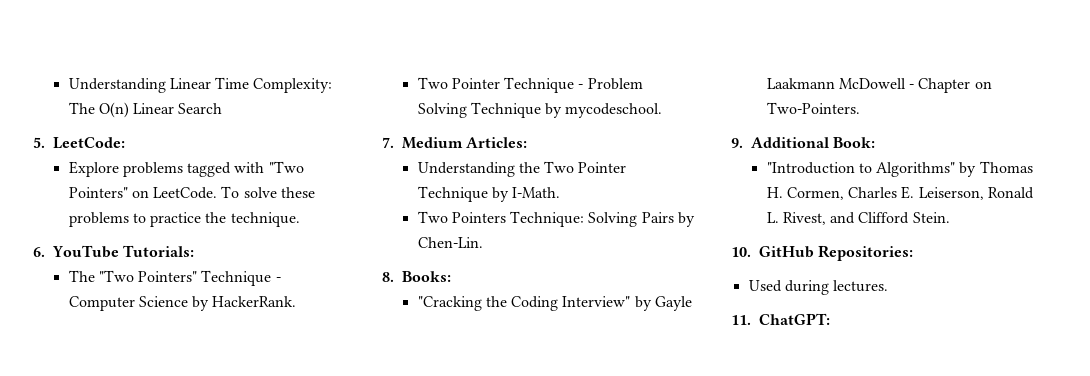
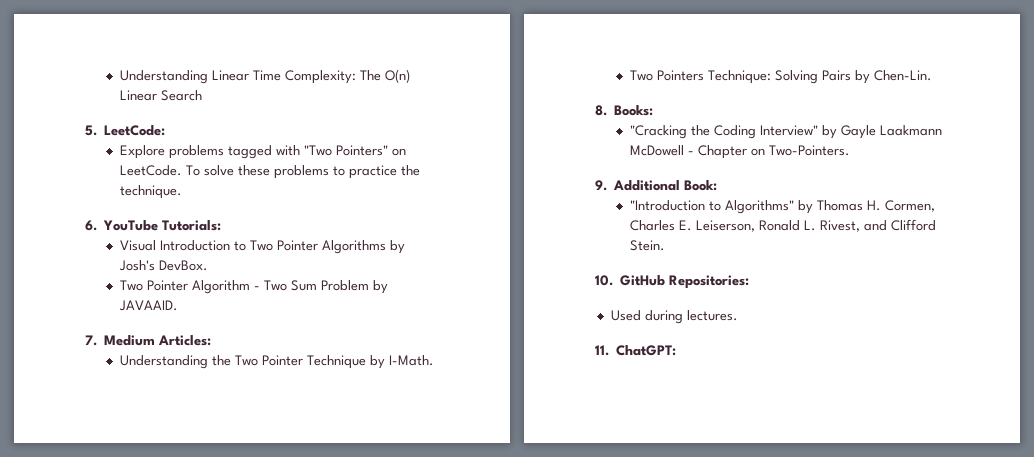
[68,270,281,286] [68,296,297,311] [417,77,643,93] [417,102,663,118] The "Two Pointers" Technique - Computer Science by HackerRank. // Two Pointer Technique - Problem Solving Technique by mycodeschool. -> [119,240,405,254] [118,260,208,271] [119,280,388,294] [118,300,178,311] Visual Introduction to Two Pointer Algorithms by Josh's DevBox. // Two Pointer Algorithm - Two Sum Problem by JAVAAID.

